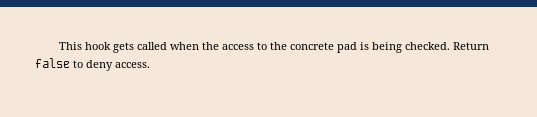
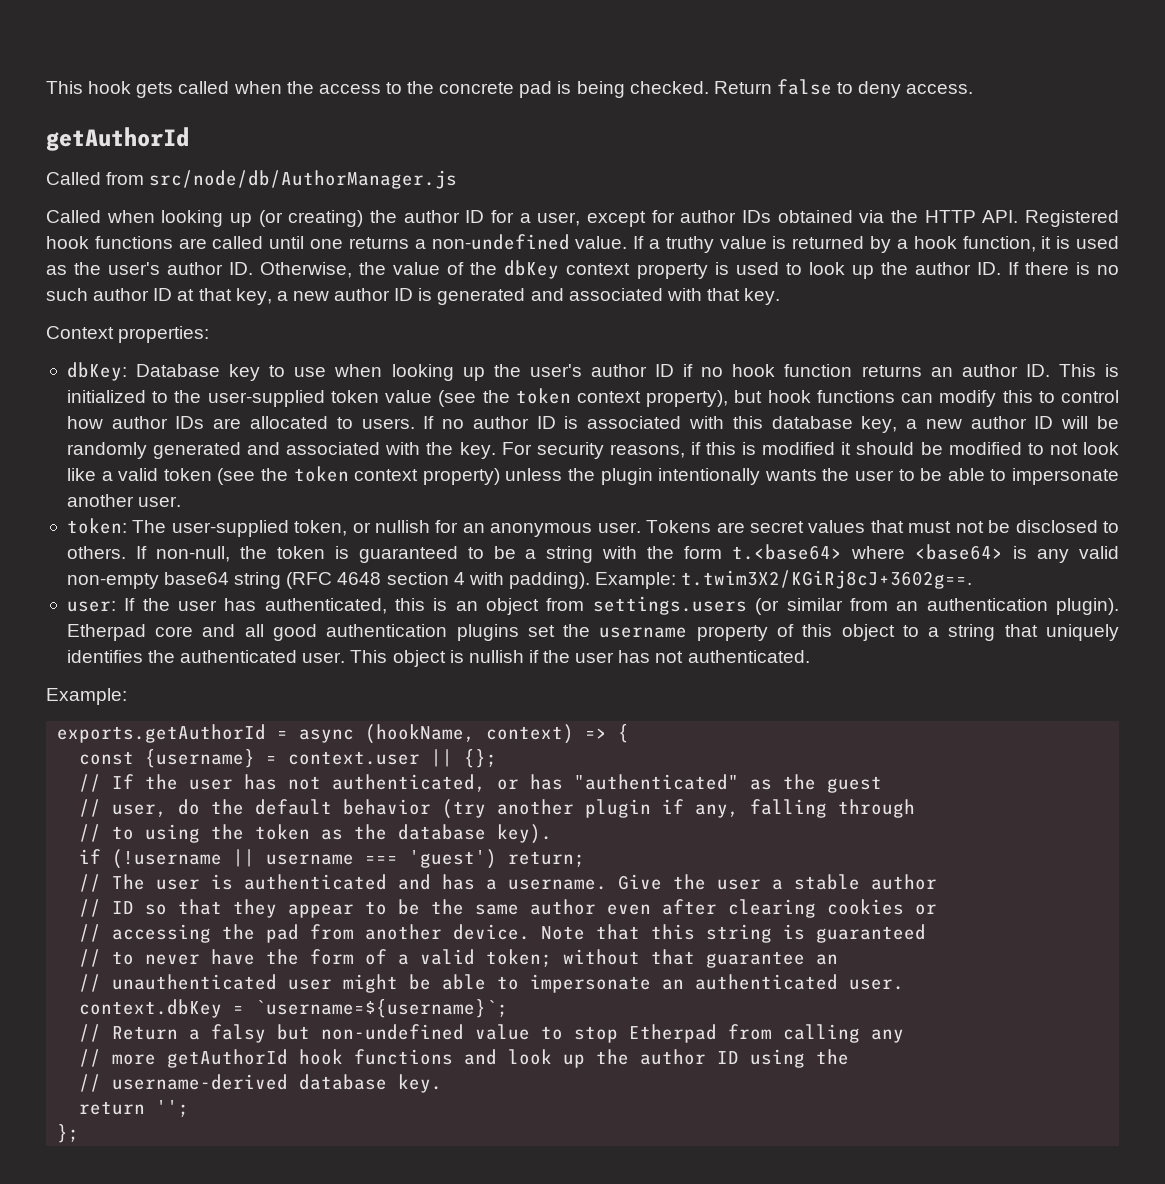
(150, 65) none -> [46,127,189,151] [46,170,458,189] [46,210,1119,227] [46,234,1119,253] [46,260,1119,279] [46,288,781,305] [46,326,210,343] [66,362,1120,381] [66,388,1119,407] [66,416,1119,433] [66,442,1120,459] [66,466,1120,485] [66,494,182,507] [66,518,1120,537] [66,544,1119,563] [66,570,973,589] [66,596,1119,615] [66,624,1119,641] [66,650,810,667] [46,688,127,705] [57,724,630,744] [79,749,498,768] [79,774,883,793] [79,799,916,819] [79,824,553,844] [79,849,586,869] [79,874,938,892] [79,899,938,918] [79,924,927,943] [79,949,839,968] [79,974,905,993] [79,999,509,1018] [79,1024,905,1043] [79,1049,850,1068] [79,1074,443,1093] [79,1100,190,1117] [57,1124,80,1143] // getAuthorId // Called from src/node/db/AuthorManager.js // Called when looking up (or creating) the author ID for a user, except for author IDs obtained via the HTTP API. Registered hook functions are called until one returns a non-undefined value. If a truthy value is returned by a hook function, it is used as the user's author ID. Otherwise, the value of the dbKey context property is used to look up the author ID. If there is no such author ID at that key, a new author ID is generated and associated with that key. // Context properties: // dbKey: Database key to use when looking up the user's author ID if no hook function returns an author ID. This is initialized to the user-supplied token value (see the token context property), but hook functions can modify this to control how author IDs are allocated to users. If no author ID is associated with this database key, a new author ID will be randomly generated and associated with the key. For security reasons, if this is modified it should be modified to not look like a valid token (see the token context property) unless the plugin intentionally wants the user to be able to impersonate another user. // token: The user-supplied token, or nullish for an anonymous user. Tokens are secret values that must not be disclosed to others. If non-null, the token is guaranteed to be a string with the form t.<base64> where <base64> is any valid non-empty base64 string (RFC 4648 section 4 with padding). Example: t.twim3X2/KGiRj8cJ+3602g==. // user: If the user has authenticated, this is an object from settings.users (or similar from an authentication plugin). Etherpad core and all good authentication plugins set the username property of this object to a string that uniquely identifies the authenticated user. This object is nullish if the user has not authenticated. // Example: // exports.getAuthorId = async (hookName, context) => { // const {username} = context.user || {}; // // If the user has not authenticated, or has "authenticated" as the guest // // user, do the default behavior (try another plugin if any, falling through // // to using the token as the database key). // if (!username || username === 'guest') return; // // The user is authenticated and has a username. Give the user a stable author // // ID so that they appear to be the same author even after clearing cookies or // // accessing the pad from another device. Note that this string is guaranteed // // to never have the form of a valid token; without that guarantee an // // unauthenticated user might be able to impersonate an authenticated user. // context.dbKey = `username=${username}`; // // Return a falsy but non-undefined value to stop Etherpad from calling any // // more getAuthorId hook functions and look up the author ID using the // // username-derived database key. // return ''; // };

